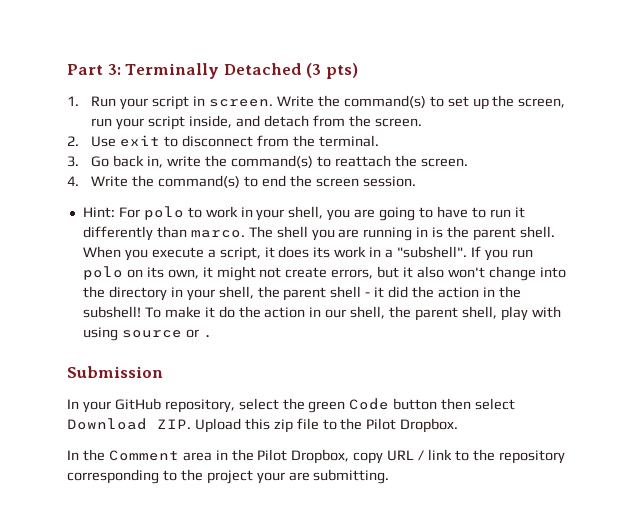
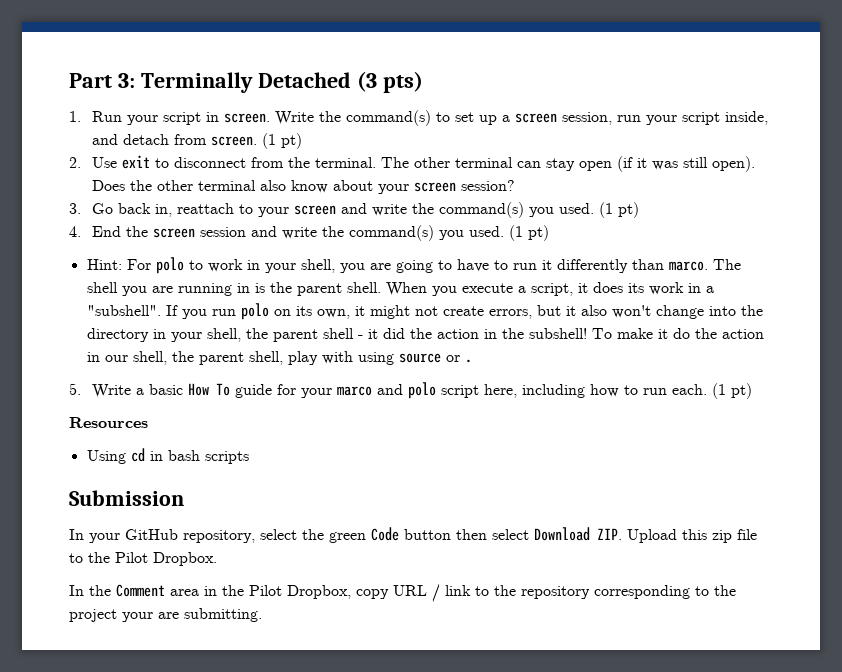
[492,95,566,108] the screen, -> [501,112,612,125] a screen session,
[348,115,422,127] the screen. -> [210,133,302,149] screen. (1 pt)
[67,155,468,168] [67,175,416,188] // 3. Go back in, write the command(s) to reattach the screen. // 4. Write the command(s) to end the screen session. -> [380,156,755,172] [91,180,515,194] [69,202,639,218] [69,225,549,241] The other terminal can stay open (if it was still open). Does the other terminal also know about your screen session? // 3. Go back in, reattach to your screen and write the command(s) you used. (1 pt) // 4. End the screen session and write the command(s) you used. (1 pt)
(213, 336) none -> [69,382,752,399] [69,417,148,428] [86,448,249,464] // 5. Write a basic How To guide for your marco and polo script here, including how to run each. (1 pt) // Resources // Using cd in bash scripts

